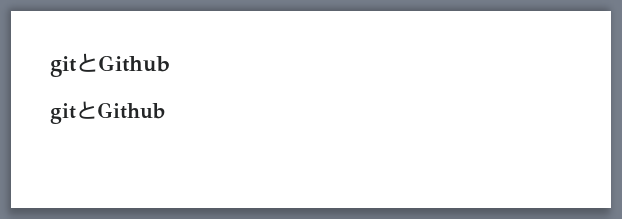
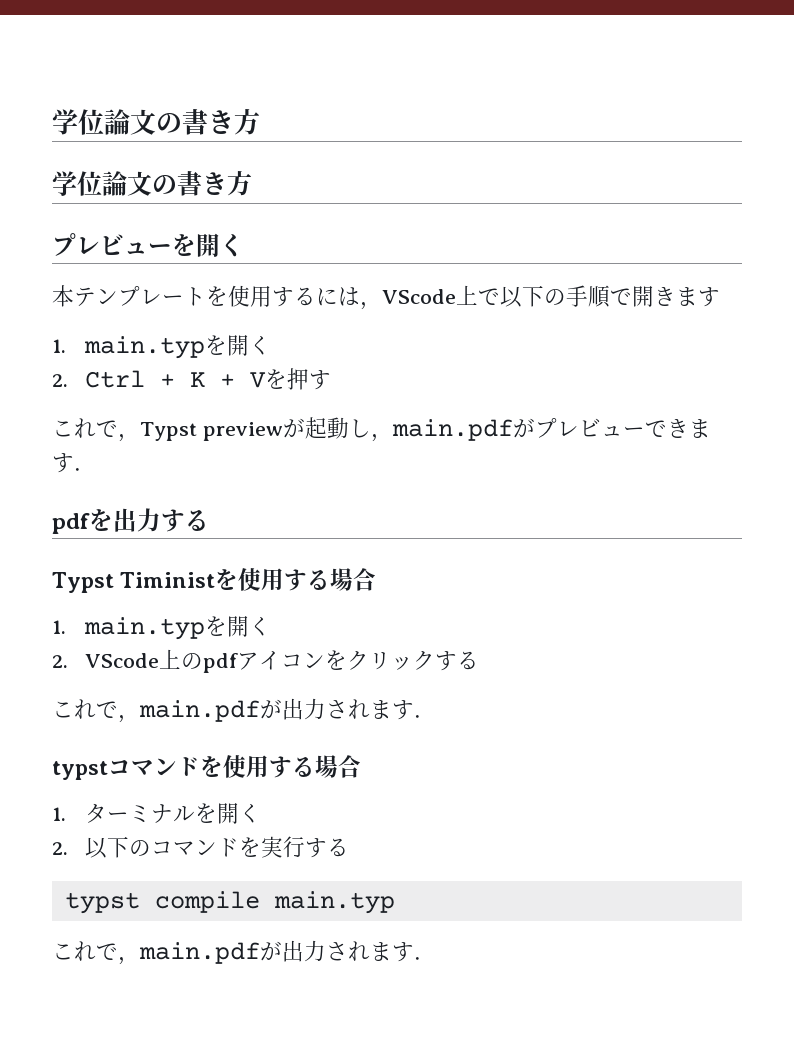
[50,53,170,77] [50,101,165,124] gitとGithub // gitとGithub -> [52,108,260,135] [52,171,252,196] [52,233,244,257] [52,285,720,310] [52,335,271,359] [52,368,331,390] [52,417,711,442] [52,453,96,473] [52,508,209,534] [52,568,377,593] [52,616,271,640] [52,649,479,673] [52,698,436,723] [52,755,361,780] [52,803,261,824] [52,836,349,859] [64,891,395,914] [52,940,436,965] 学位論文の書き方 // 学位論文の書き方 // プレビューを開く // 本テンプレートを使用するには，VScode上で以下の手順で開きます // 1. main.typを開く // 2. Ctrl + K + Vを押す // これで，Typst previewが起動し，main.pdfがプレビューできます． // pdfを出力する // Typst Tiministを使用する場合 // 1. main.typを開く // 2. VScode上のpdfアイコンをクリックする // これで，main.pdfが出力されます． // typstコマンドを使用する場合 // 1.ターミナルを開く // 2.以下のコマンドを実行する // typst compile main.typ // これで，main.pdfが出力されます．

